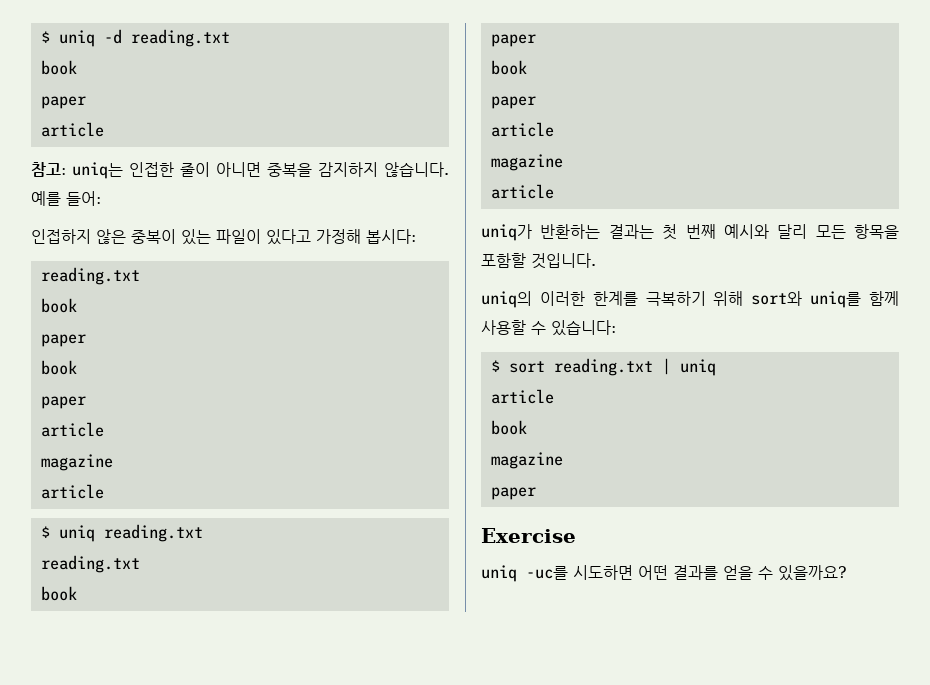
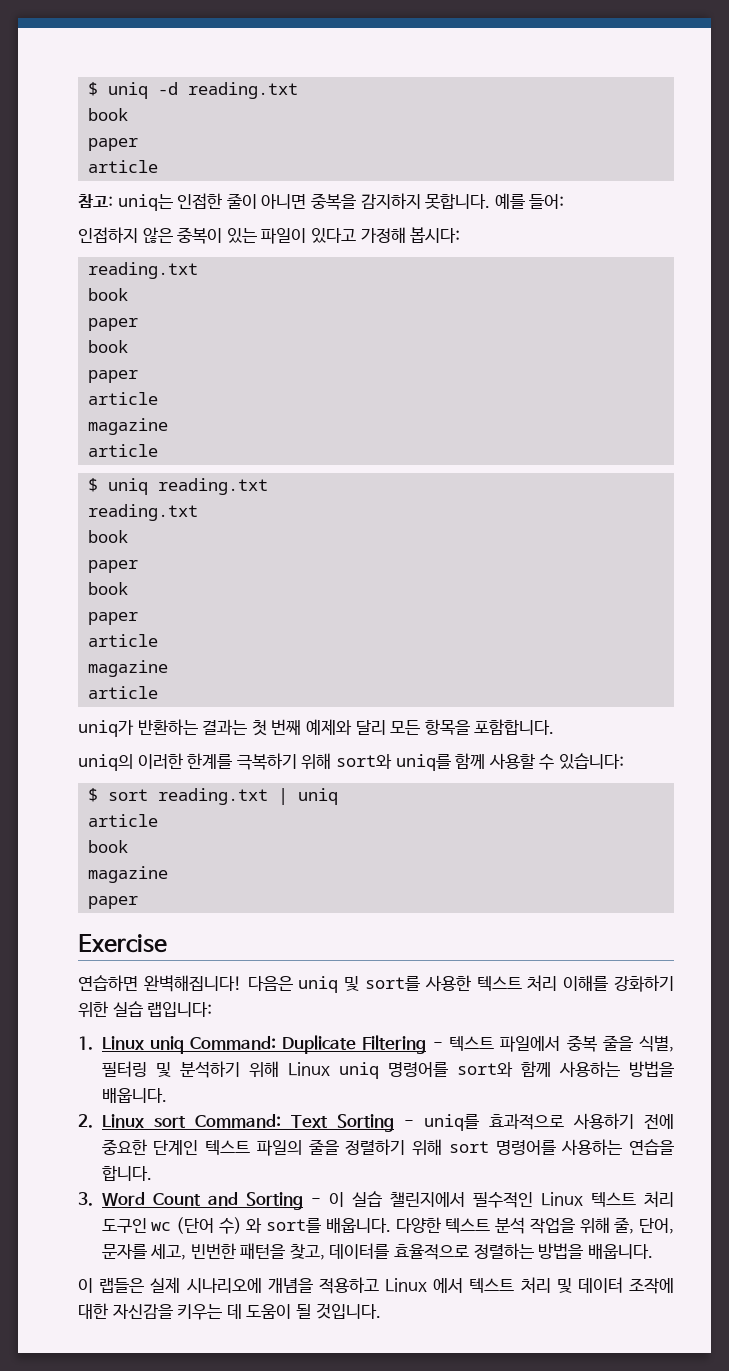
[384,162,449,177] 않습니다. -> [425,193,491,209] 못합니다.
[723,224,769,239] 예시와 -> [305,719,352,735] 예제와
[481,253,596,269] 포함할 것입니다. -> [474,719,555,735] 포함합니다.
[481,565,847,582] uniq -uc를 시도하면 어떤 결과를 얻을 수 있을까요? -> [78,975,674,993] [78,1001,213,1018] [78,1035,674,1054] [101,1061,674,1079] [101,1088,167,1103] [78,1113,674,1132] [101,1139,674,1156] [101,1165,152,1181] [78,1191,674,1210] [101,1217,674,1234] [101,1243,653,1260] [78,1277,674,1294] [78,1303,381,1320] 연습하면 완벽해집니다! 다음은 uniq 및 sort를 사용한 텍스트 처리 이해를 강화하기 위한 실습 랩입니다: // 1. Linux uniq Command: Duplicate Filtering - 텍스트 파일에서 중복 줄을 식별, 필터링 및 분석하기 위해 Linux uniq 명령어를 sort와 함께 사용하는 방법을 배웁니다. // 2. Linux sort Command: Text Sorting - uniq를 효과적으로 사용하기 전에 중요한 단계인 텍스트 파일의 줄을 정렬하기 위해 sort 명령어를 사용하는 연습을 합니다. // 3. Word Count and Sorting - 이 실습 챌린지에서 필수적인 Linux 텍스트 처리 도구인 wc (단어 수) 와 sort를 배웁니다. 다양한 텍스트 분석 작업을 위해 줄, 단어, 문자를 세고, 빈번한 패턴을 찾고, 데이터를 효율적으로 정렬하는 방법을 배웁니다. // 이 랩들은 실제 시나리오에 개념을 적용하고 Linux 에서 텍스트 처리 및 데이터 조작에 대한 자신감을 키우는 데 도움이 될 것입니다.

